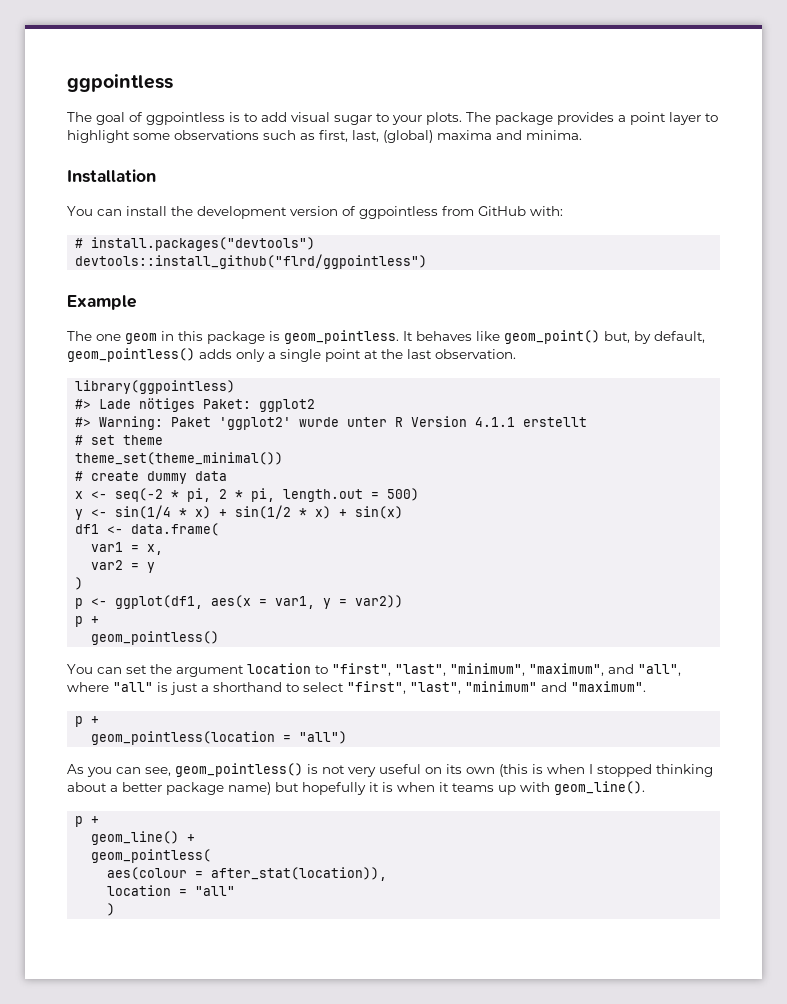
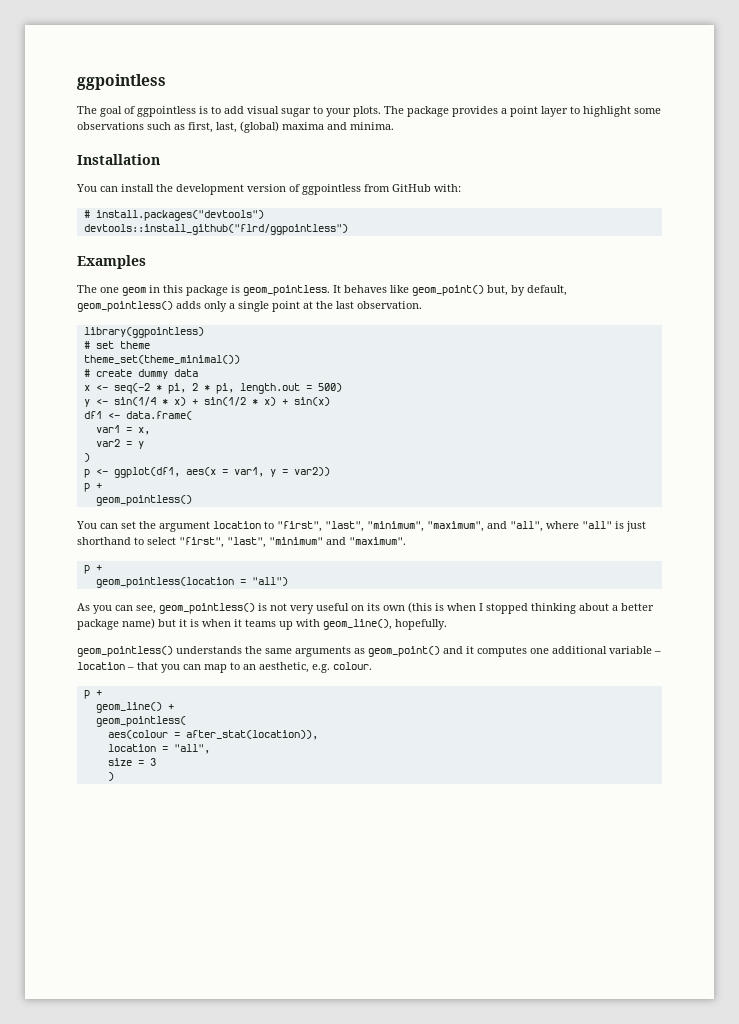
[67,295,137,310] Example -> [77,255,146,269] Examples
[75,398,316,412] [75,416,588,430] // #> Lade nötiges Paket: ggplot2 // #> Warning: Paket 'ggplot2' wurde unter R Version 4.1.1 erstellt -> (204, 332) none
[201,685,209,692] a -> (646, 526) none
[302,782,366,795] hopefully -> (176, 623) none
[554,781,645,795] geom_line(). -> [323,619,447,630] [77,646,661,657] [77,662,372,673] geom_line(), hopefully. // geom_pointless() understands the same arguments as geom_point() and it computes one additional variable – location – that you can map to an aesthetic, e.g. colour.
[195,886,236,896] "all" -> [173,744,210,754] [107,758,156,766] "all", // size = 3

